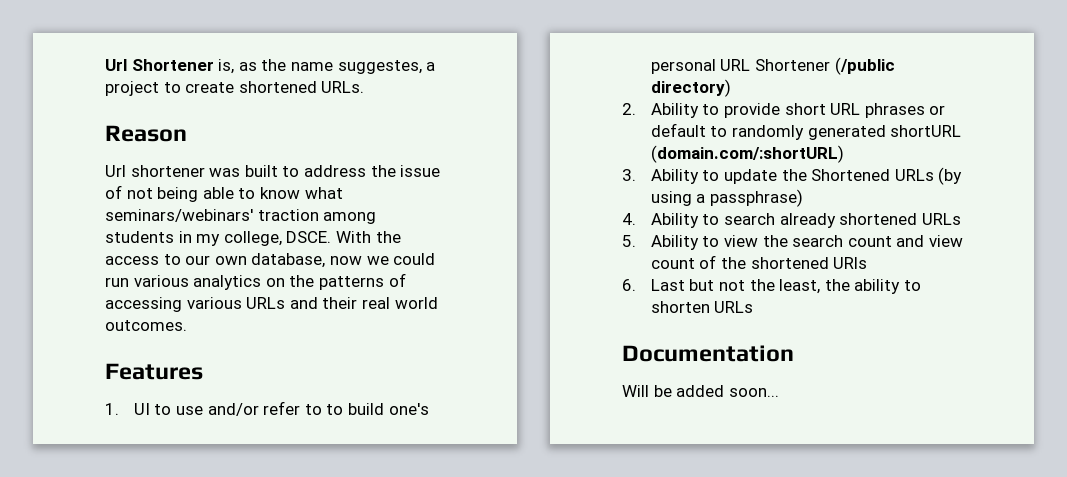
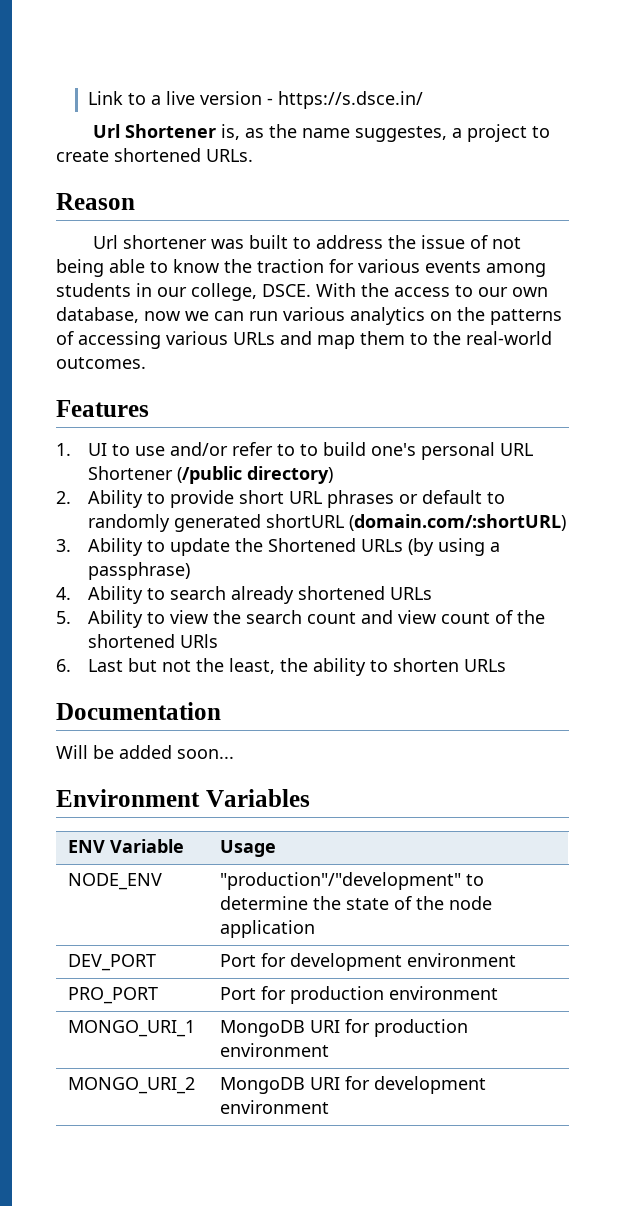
(105, 65) none -> [87,91,423,109] Link to a live version - https://s.dsce.in/ //
[304,187,343,199] [105,209,319,222] what seminars/webinars' traction -> [224,259,481,273] the traction for various events
[196,234,221,246] my -> [157,287,187,297] our
[393,253,436,265] could -> [214,311,244,321] can
[322,297,438,309] their real world -> [317,331,552,349] map them to the real-world
(779, 392) none -> [56,789,310,807] [68,839,185,853] [220,840,277,857] [68,873,163,890] [220,872,485,890] [220,896,493,910] [220,920,316,938] [68,954,157,971] [220,953,517,971] [68,987,159,1004] [220,986,499,1004] [68,1020,196,1037] [220,1019,469,1037] [220,1043,330,1057] [68,1077,196,1094] [220,1076,487,1094] [220,1100,330,1114] // Environment Variables // ENV Variable | Usage // NODE_ENV | "production"/"development" to determine the state of the node application // DEV_PORT | Port for development environment // PRO_PORT | Port for production environment // MONGO_URI_1 | MongoDB URI for production environment // MONGO_URI_2 | MongoDB URI for development environment

